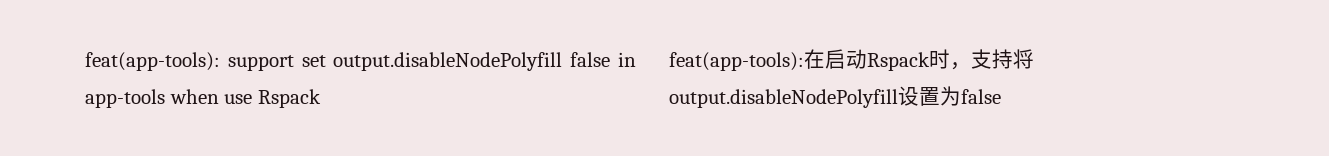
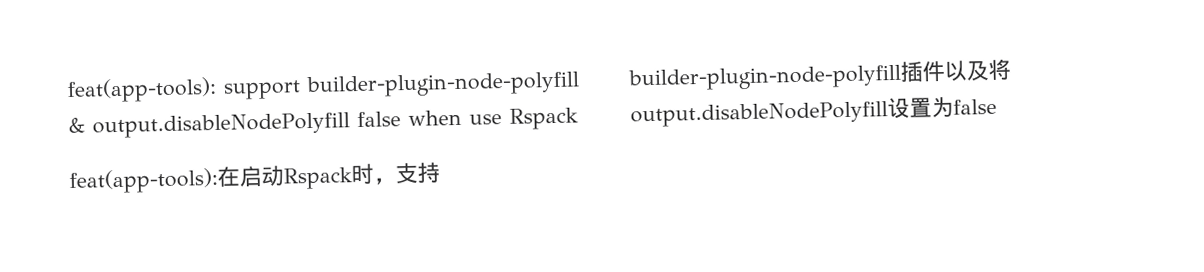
[301,52,636,71] [85,89,165,108] set output.disableNodePolyfill false in app-tools -> [306,71,580,99] [68,111,401,139] builder-plugin-node-polyfill & output.disableNodePolyfill false
(1013, 59) none -> [628,60,989,92] builder-plugin-node-polyfill插件以及

